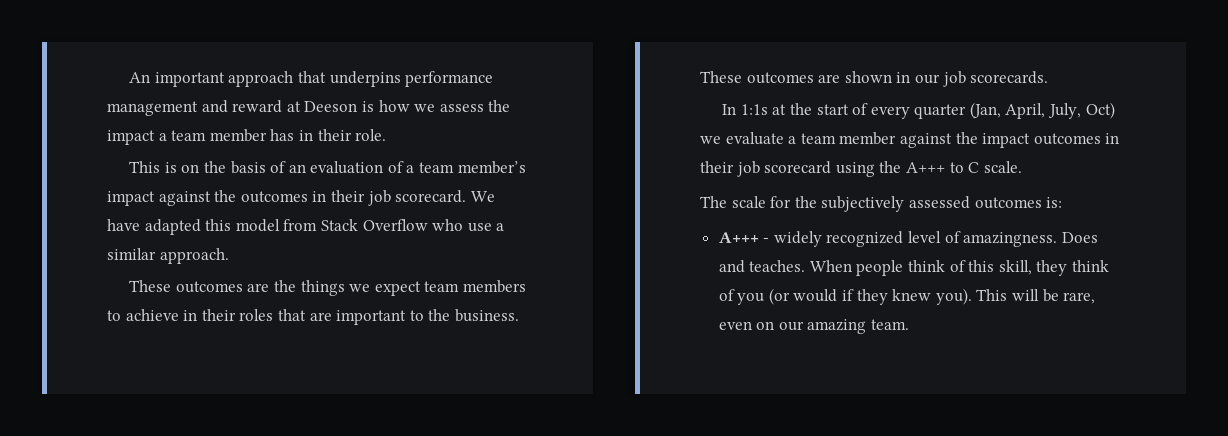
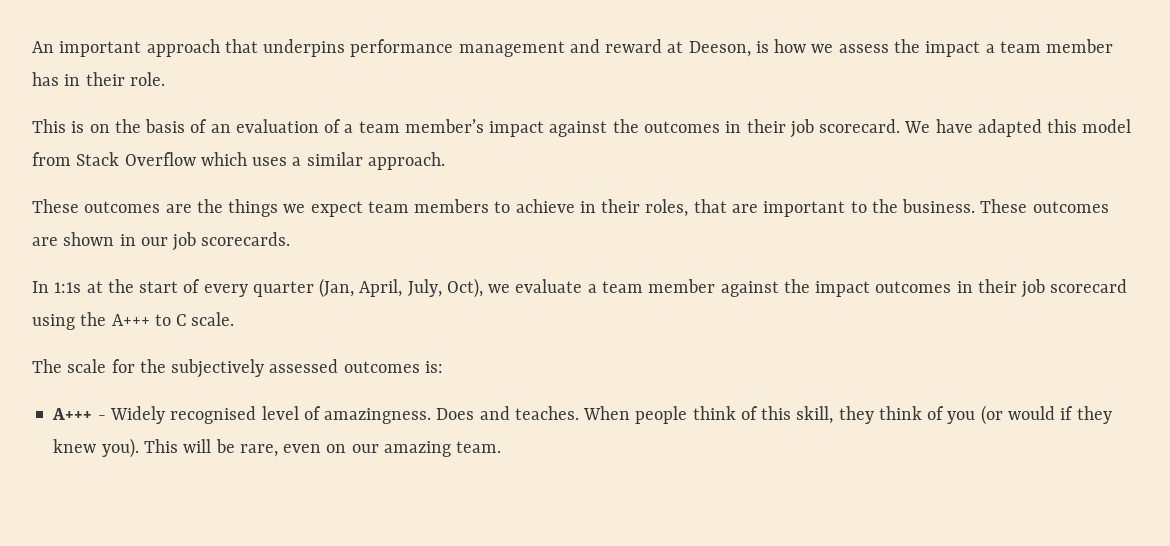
[304,101,358,112] Deeson -> [688,41,751,57] Deeson,
[432,219,492,232] who use -> [200,152,288,166] which uses
[239,309,274,321] roles -> [645,199,689,217] roles,
[1085,102,1115,119] Oct) -> [446,278,483,298] Oct),
[773,231,904,247] widely recognized -> [109,406,257,424] Widely recognised

